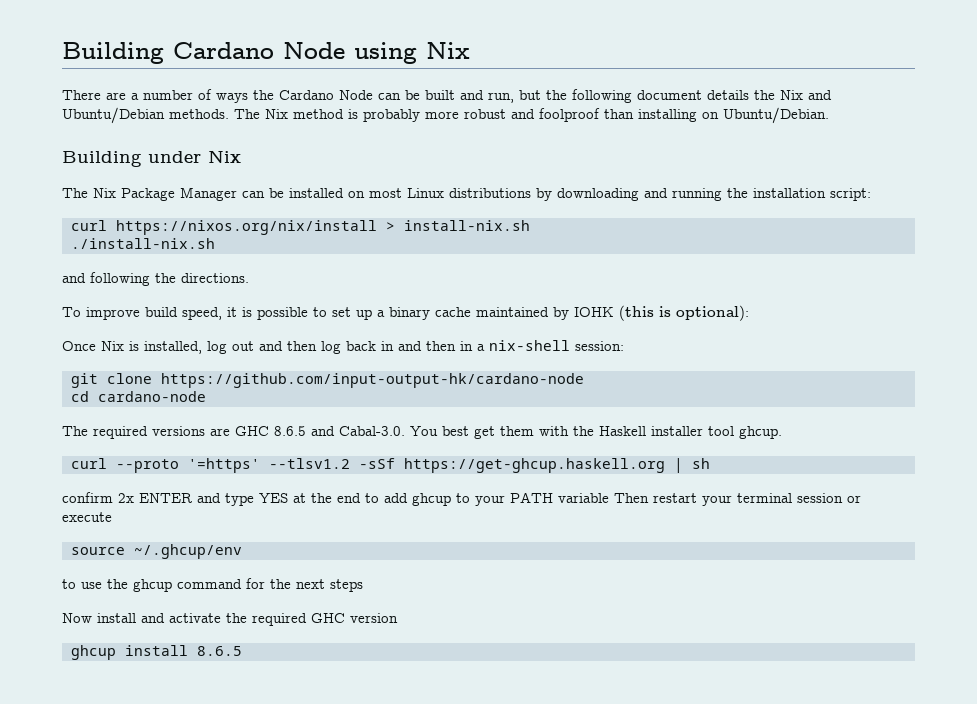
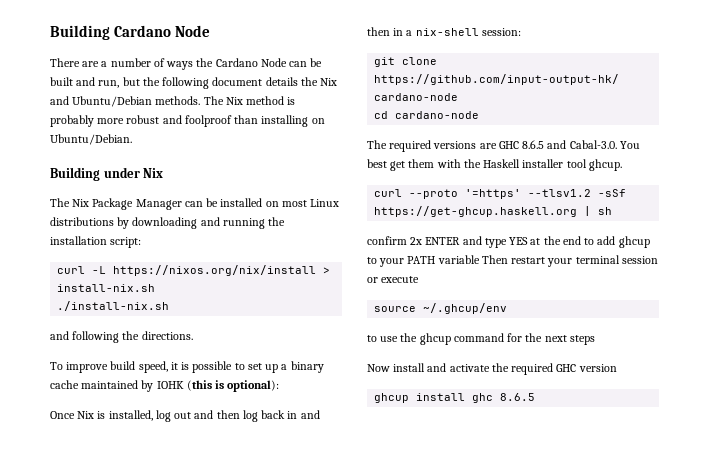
[354,42,470,64] using Nix -> (211, 31) none
(107, 225) none -> [92,266,107,274] -L
(188, 650) none -> [472,393,494,403] ghc

